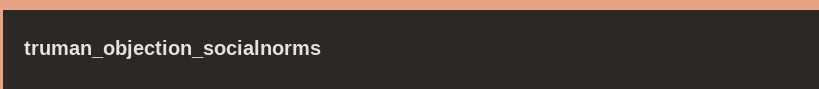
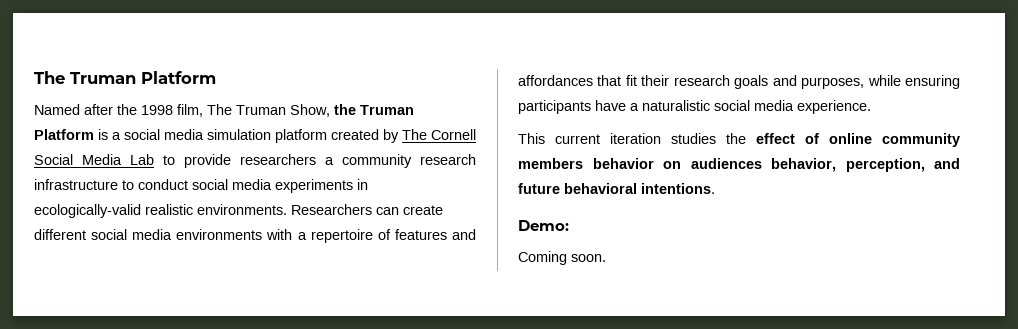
[24,40,321,59] truman_objection_socialnorms -> [34,71,216,84] [34,104,414,117] [34,129,476,143] [34,154,476,168] [34,179,368,193] [34,204,443,218] [34,229,476,243] [518,75,960,89] [518,100,871,114] [518,133,960,147] [518,158,960,172] [518,183,715,194] [518,220,569,231] [518,251,606,265] The Truman Platform // Named after the 1998 film, The Truman Show, the Truman Platform is a social media simulation platform created by The Cornell Social Media Lab to provide researchers a community research infrastructure to conduct social media experiments in ecologically-valid realistic environments. Researchers can create different social media environments with a repertoire of features and affordances that fit their research goals and purposes, while ensuring participants have a naturalistic social media experience. // This current iteration studies the effect of online community members behavior on audiences behavior, perception, and future behavioral intentions. // Demo: // Coming soon.

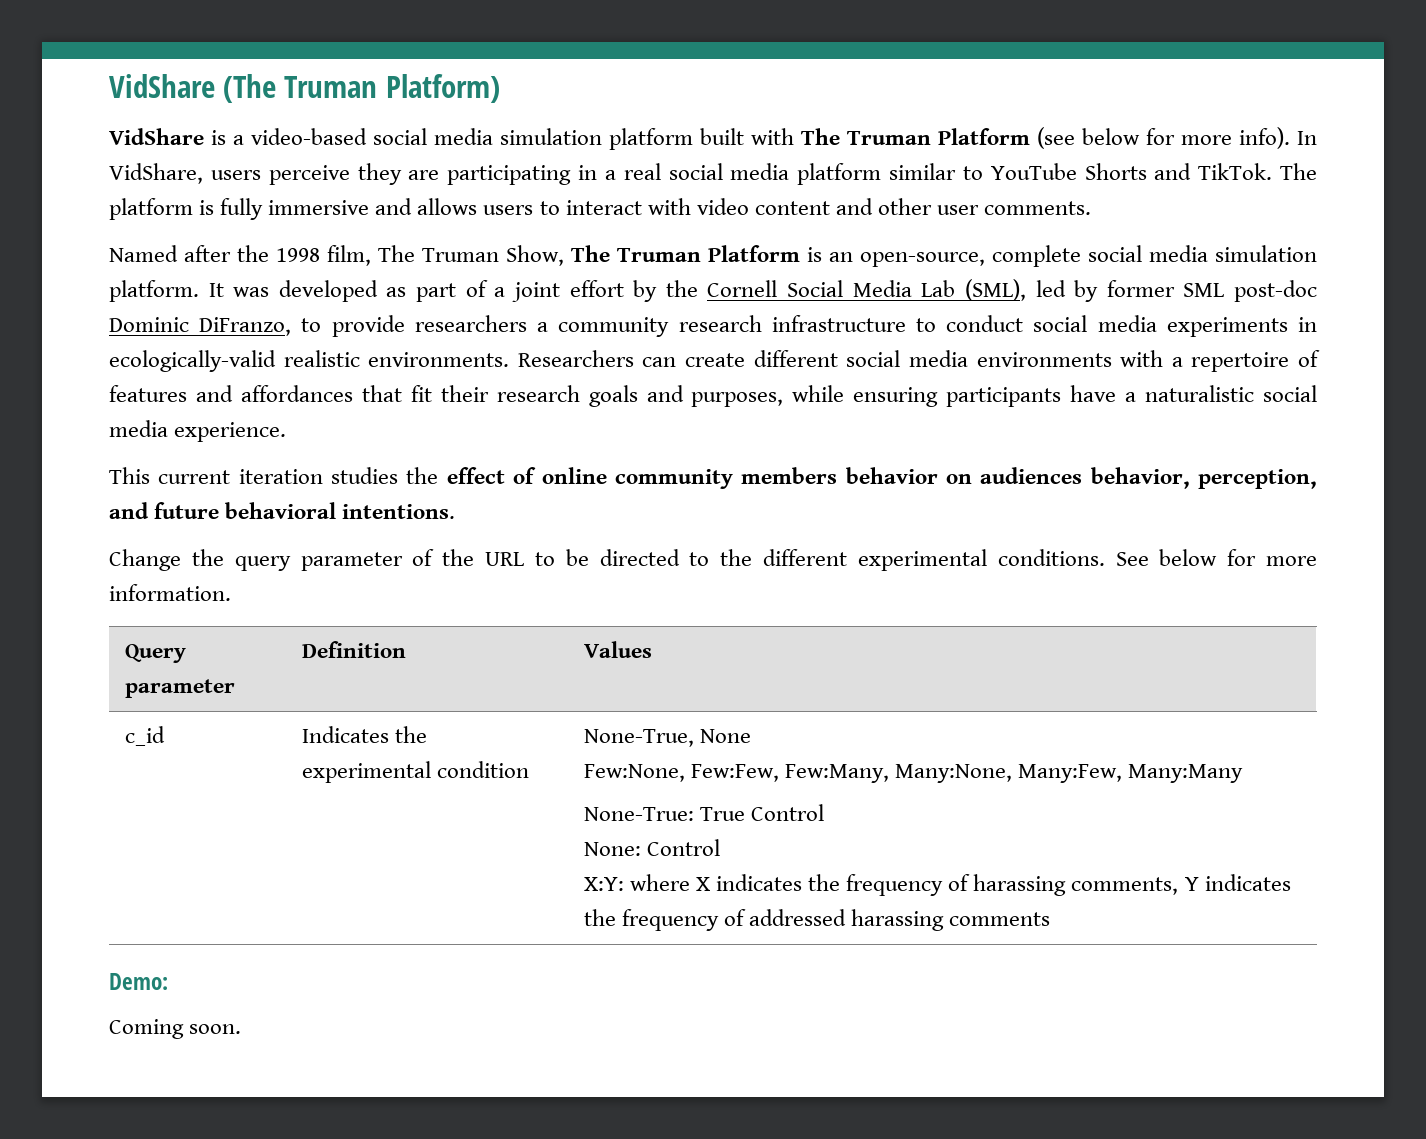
[34,71,216,84] The Truman Platform -> [109,74,500,103] [109,127,1317,150] [109,163,1317,185] [109,198,1092,220] VidShare (The Truman Platform) // VidShare is a video-based social media simulation platform built with The Truman Platform (see below for more info). In VidShare, users perceive they are participating in a real social media platform similar to YouTube Shorts and TikTok. The platform is fully immersive and allows users to interact with video content and other user comments.
[334,104,356,115] the -> [571,245,610,262] The
[112,129,476,143] [34,154,154,165] a social media simulation platform created by The Cornell Social Media Lab -> [829,245,1317,267] [109,279,1317,302] [109,317,292,336] an open-source, complete social media simulation platform. It was developed as part of a joint effort by the Cornell Social Media Lab (SML), led by former SML post-doc Dominic DiFranzo,
(715, 188) none -> [109,549,1317,571] [109,584,231,601] [124,644,186,663] [124,679,235,698] [301,641,406,658] [583,641,652,658] [124,726,165,746] [301,726,427,743] [301,761,529,783] [583,729,751,747] [583,764,1244,783] [583,804,824,821] [583,839,720,856] [583,874,1291,896] [583,909,1051,931] // Change the query parameter of the URL to be directed to the different experimental conditions. See below for more information. // Query parameter | Definition | Values // c_id | Indicates the experimental condition | None-True, None // Few:None, Few:Few, Few:Many, Many:None, Many:Few, Many:Many // None-True: True Control // None: Control // X:Y: where X indicates the frequency of harassing comments, Y indicates the frequency of addressed harassing comments

